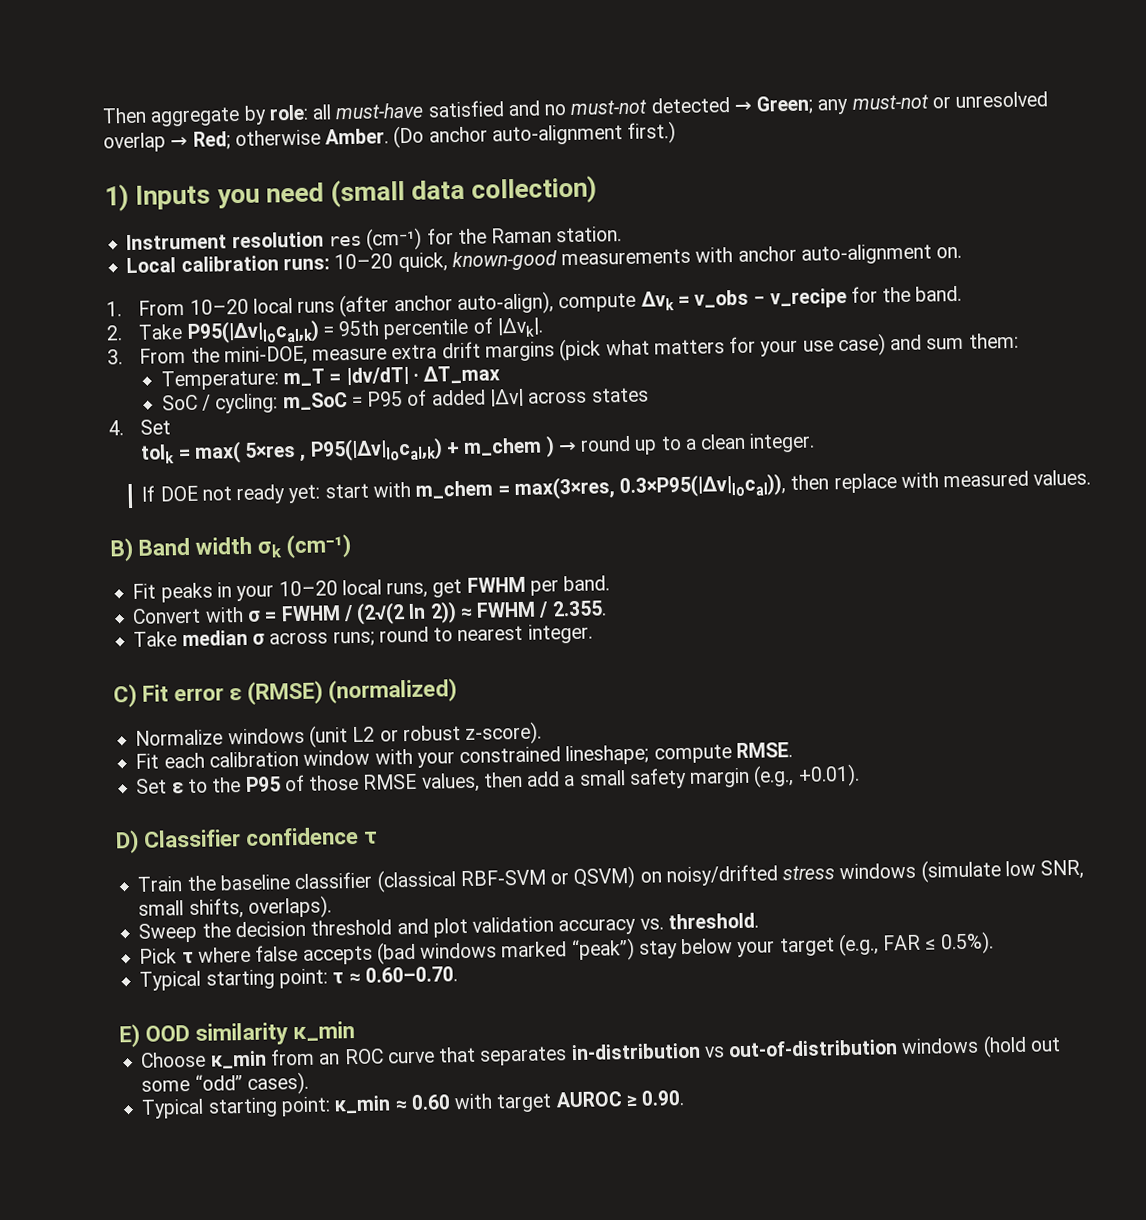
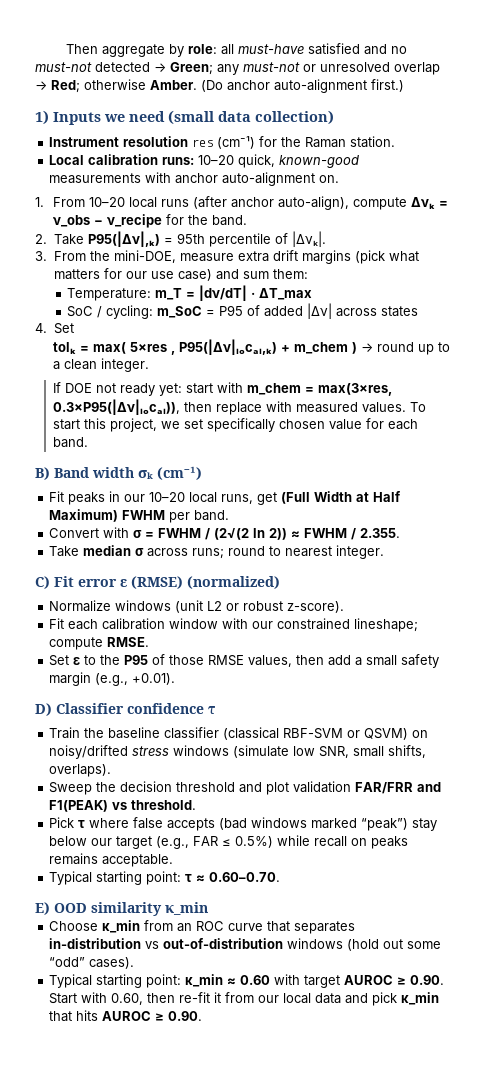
[217,188,261,209] you -> [104,114,125,122] we
[186,319,320,344] P95(|Δν|ₗₒcₐₗ,ₖ) -> [87,231,160,247] P95(|Δν|,ₖ)
[760,339,799,357] your -> [125,271,147,279] our
(1092, 477) none -> [410,402,427,412] [53,418,419,432] [53,437,89,448] To start this project, we set specifically chosen value for each band.
[236,584,275,602] your -> [124,494,146,502] our
(463, 588) none -> [281,491,402,504] [49,509,119,522] (Full Width at Half Maximum)
[416,751,455,768] your -> [252,621,274,629] our
[558,917,664,936] accuracy vs. -> [355,782,442,794] [49,800,128,812] FAR/FRR and F1(PEAK) vs
[737,940,776,958] your -> [91,838,113,846] our
[939,931,994,955] 0.5%). -> [235,835,409,849] [49,853,174,867] 0.5%) while recall on peaks remains acceptable.
(686, 1098) none -> [49,992,440,1006] [49,1010,203,1022] Start with 0.60, then re-fit it from our local data and pick κ_min that hits AUROC ≥ 0.90.

